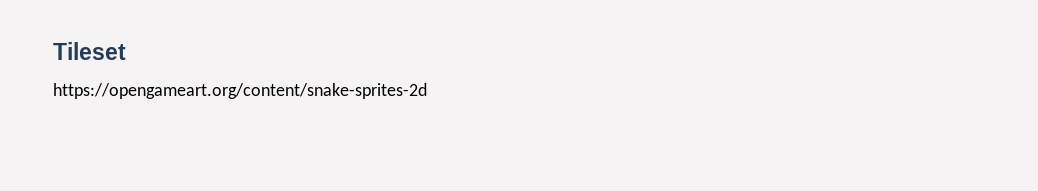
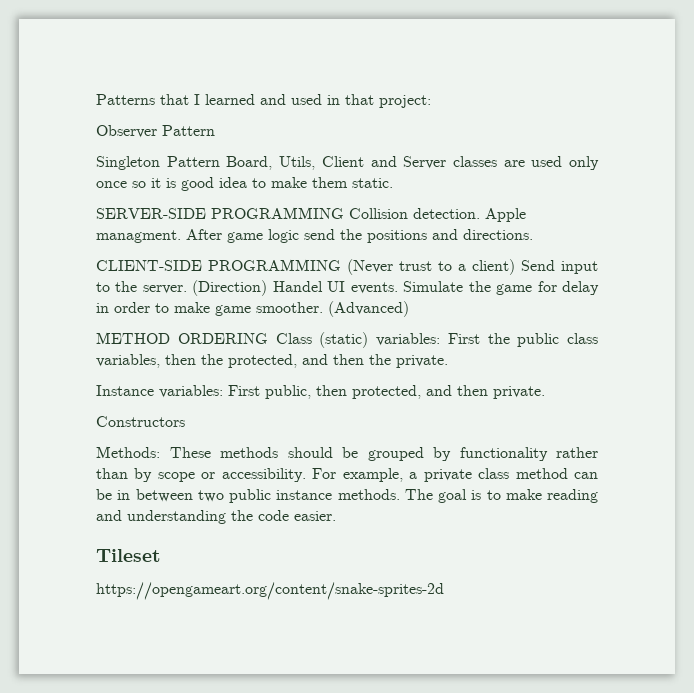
(53, 51) none -> [96,94,431,108] [96,125,215,138] [96,156,599,170] [96,177,393,191] [96,207,526,222] [96,229,533,243] [96,259,598,275] [96,280,599,296] [96,301,409,317] [96,332,598,348] [96,354,448,368] [96,385,545,399] [96,416,185,427] [96,446,598,461] [96,468,598,482] [96,489,598,503] [96,510,336,524] Patterns that I learned and used in that project: // Observer Pattern // Singleton Pattern Board, Utils, Client and Server classes are used only once so it is good idea to make them static. // SERVER-SIDE PROGRAMMING Collision detection. Apple managment. After game logic send the positions and directions. // CLIENT-SIDE PROGRAMMING (Never trust to a client) Send input to the server. (Direction) Handel UI events. Simulate the game for delay in order to make game smoother. (Advanced) // METHOD ORDERING Class (static) variables: First the public class variables, then the protected, and then the private. // Instance variables: First public, then protected, and then private. // Constructors // Methods: These methods should be grouped by functionality rather than by scope or accessibility. For example, a private class method can be in between two public instance methods. The goal is to make reading and understanding the code easier. //

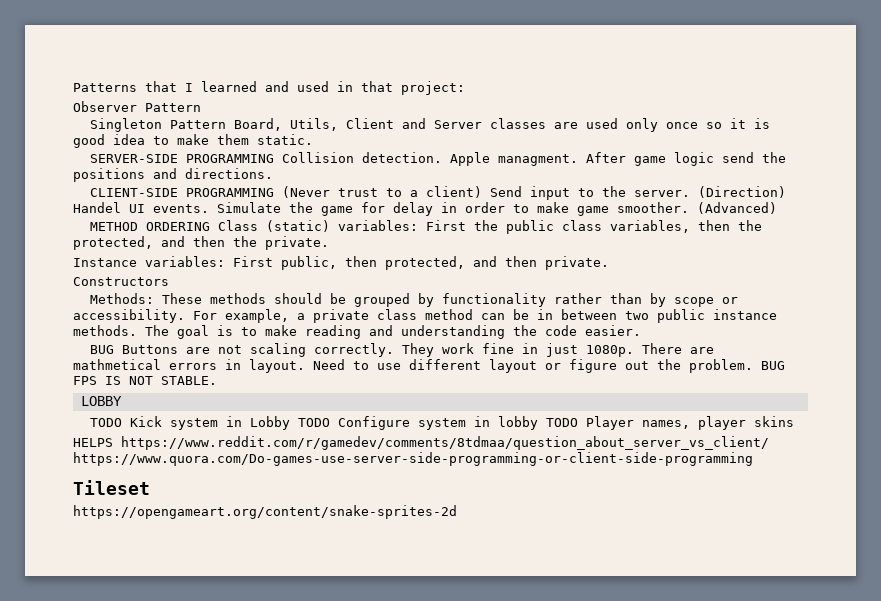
(336, 516) none -> [90,343,715,357] [73,359,785,373] [73,376,217,385] [80,396,122,406] [90,416,795,430] [73,436,769,450] [73,452,753,466] // BUG Buttons are not scaling correctly. They work fine in just 1080p. There are mathmetical errors in layout. Need to use different layout or figure out the problem. BUG FPS IS NOT STABLE. // LOBBY // TODO Kick system in Lobby TODO Configure system in lobby TODO Player names, player skins // HELPS https://www.reddit.com/r/gamedev/comments/8tdmaa/question_about_server_vs_client/ https://www.quora.com/Do-games-use-server-side-programming-or-client-side-programming

